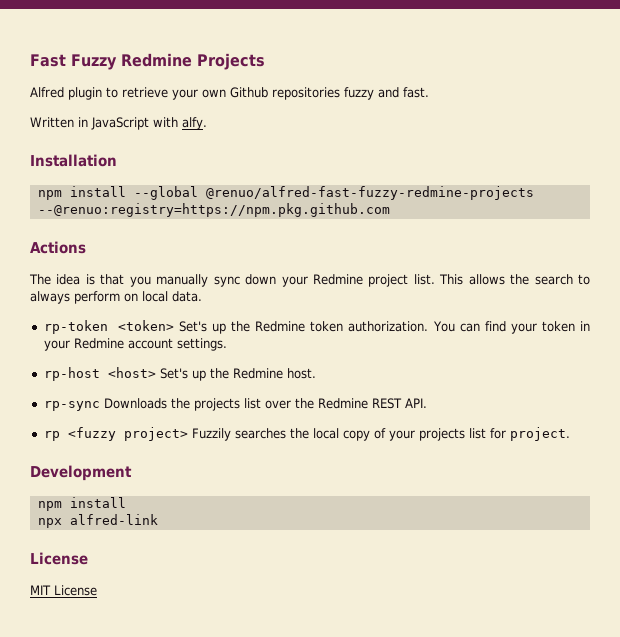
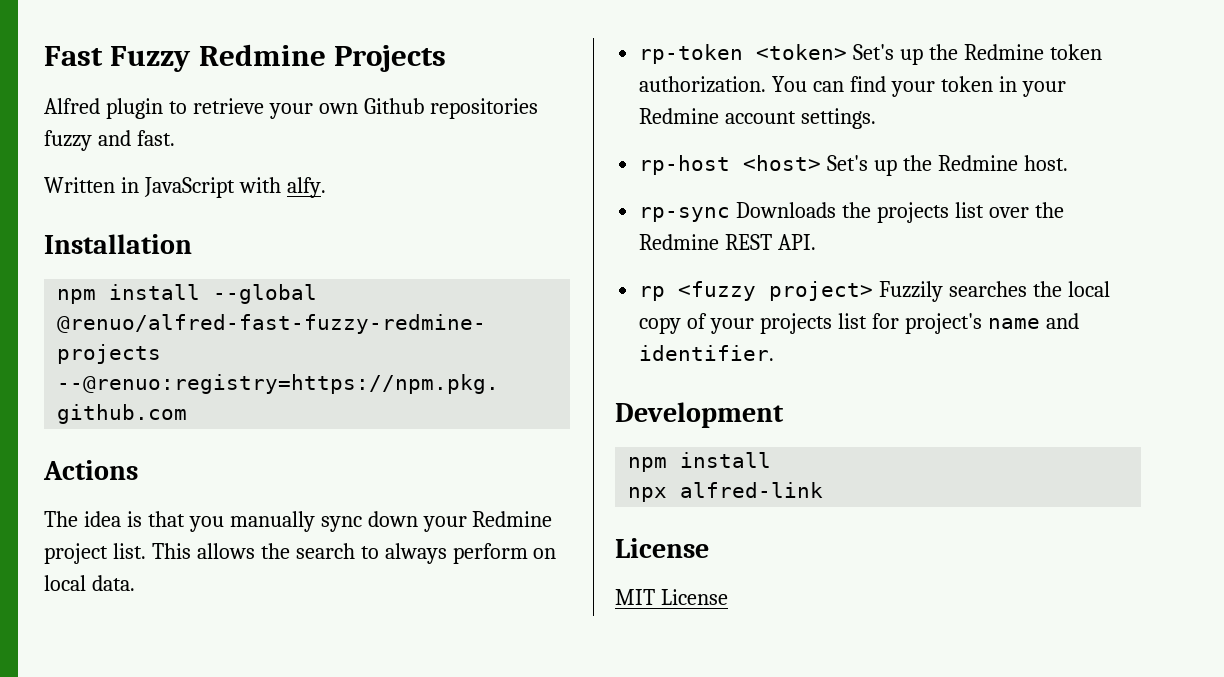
[509,427,570,441] project. -> [904,313,1079,334] [639,345,775,361] project's name and identifier.

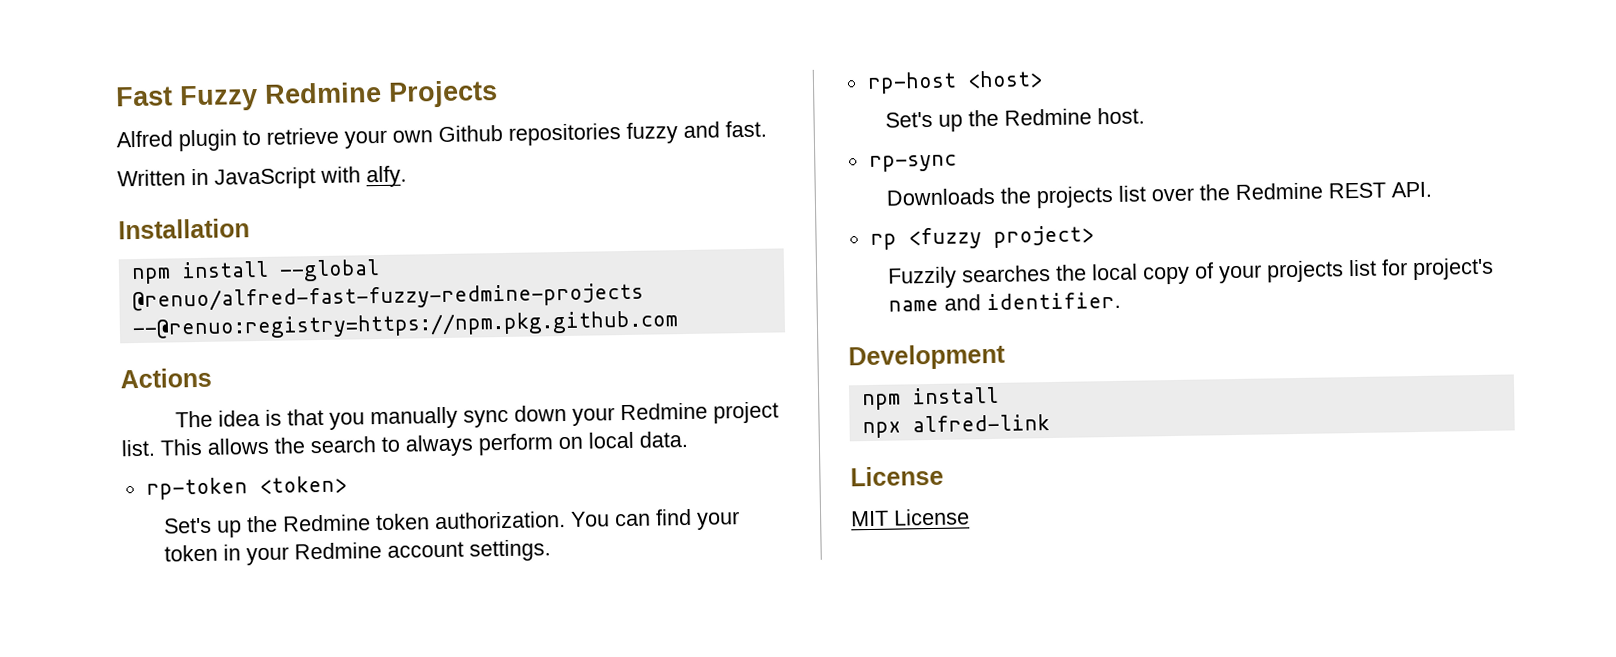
(848, 52) none -> (347, 485) //
(822, 163) none -> (1043, 79) //
(731, 214) none -> (957, 163) //
(874, 291) none -> (1094, 236) //

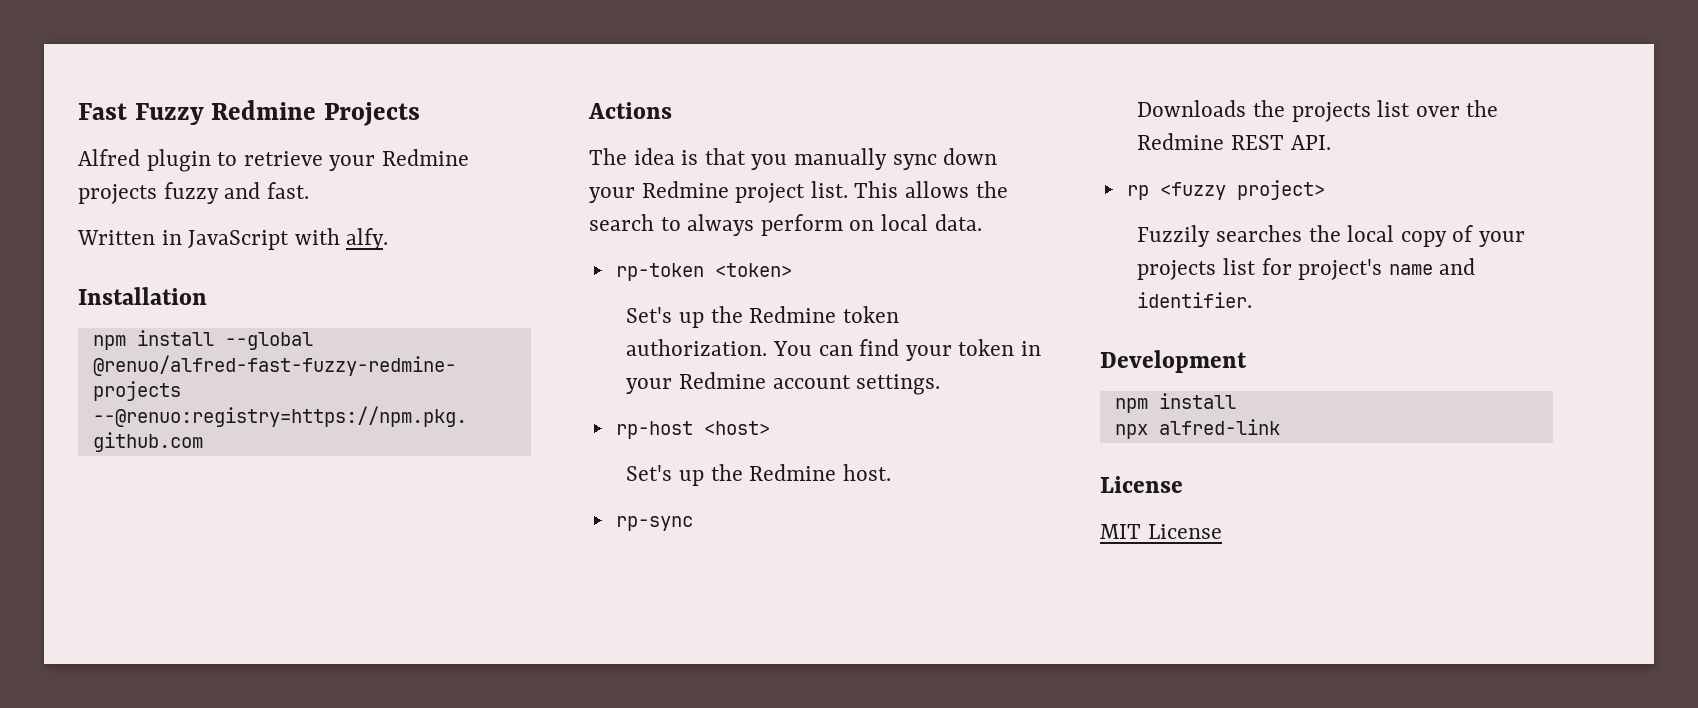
[392,123,621,146] own Github repositories -> [382,149,470,166] [78,184,157,204] Redmine projects

